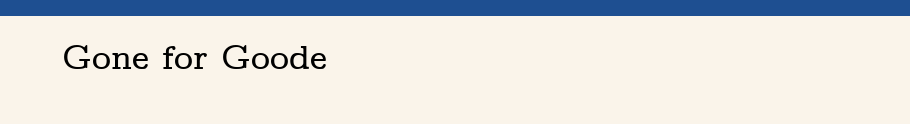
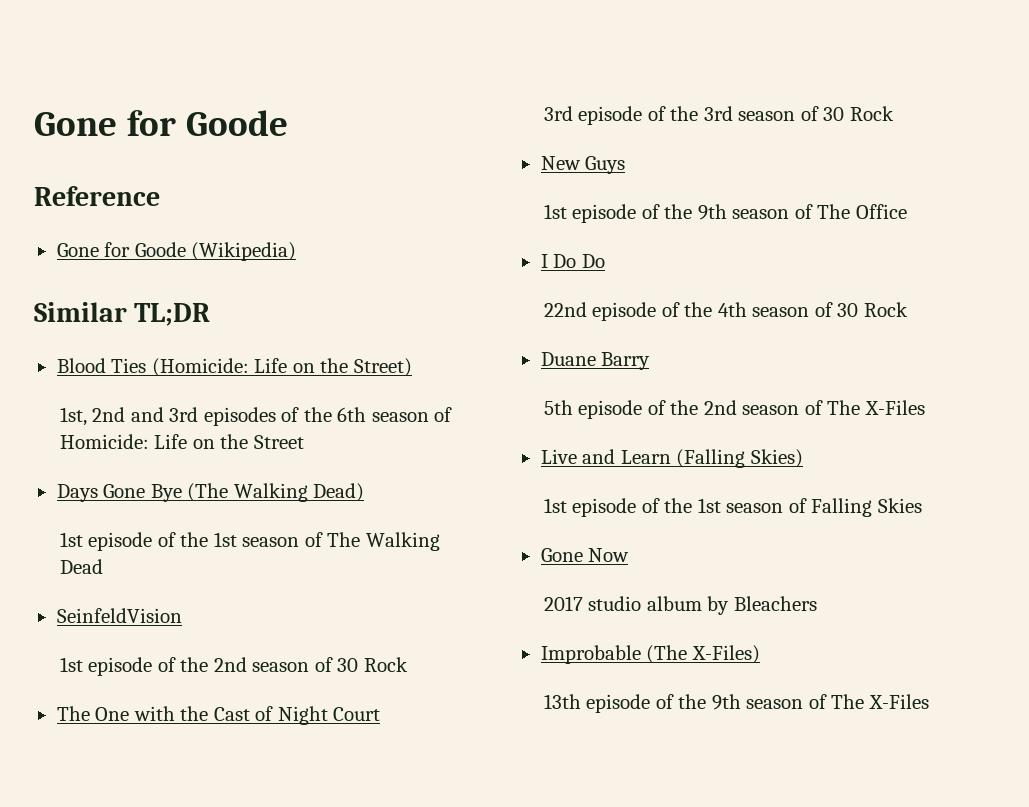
[62,45,327,69] Gone for Goode -> [34,110,288,136] [34,186,160,206] [56,242,297,261] [34,302,211,326] [56,358,412,377] [59,407,453,426] [59,434,304,449] [56,483,365,502] [59,532,440,551] [59,559,103,574] [56,608,182,623] [59,657,408,676] [56,706,381,725] [543,106,894,125] [540,156,626,174] [543,204,907,223] [540,254,605,268] [543,302,908,321] [540,352,651,370] [543,400,925,419] [540,449,803,468] [543,498,922,517] [540,548,630,562] [543,596,817,615] [540,645,760,664] [543,694,929,713] Gone for Goode // Reference // Gone for Goode (Wikipedia) // Similar TL;DR // Blood Ties (Homicide: Life on the Street) // 1st, 2nd and 3rd episodes of the 6th season of Homicide: Life on the Street // Days Gone Bye (The Walking Dead) // 1st episode of the 1st season of The Walking Dead // SeinfeldVision // 1st episode of the 2nd season of 30 Rock // The One with the Cast of Night Court // 3rd episode of the 3rd season of 30 Rock // New Guys // 1st episode of the 9th season of The Office // I Do Do // 22nd episode of the 4th season of 30 Rock // Duane Barry // 5th episode of the 2nd season of The X-Files // Live and Learn (Falling Skies) // 1st episode of the 1st season of Falling Skies // Gone Now // 2017 studio album by Bleachers // Improbable (The X-Files) // 13th episode of the 9th season of The X-Files

